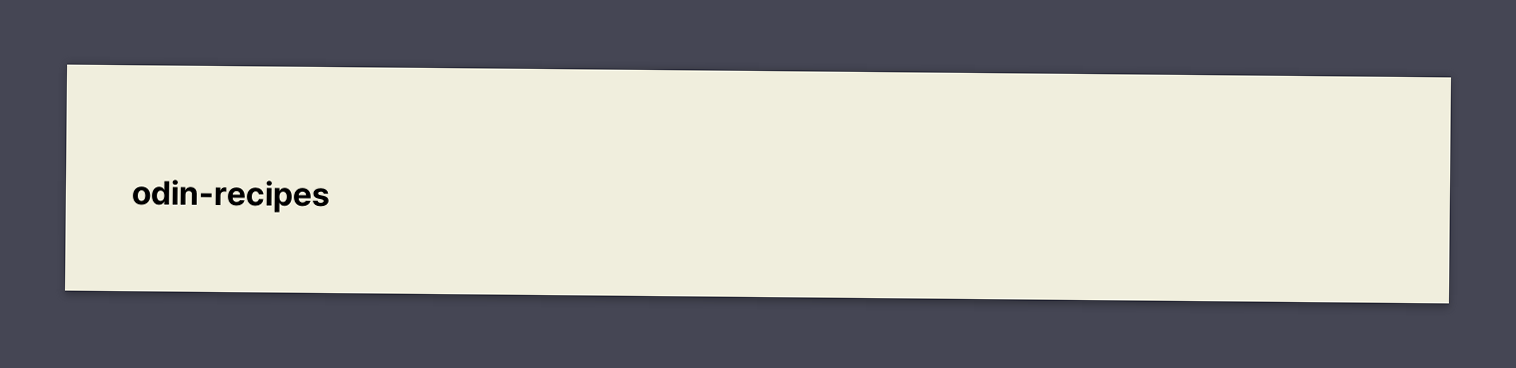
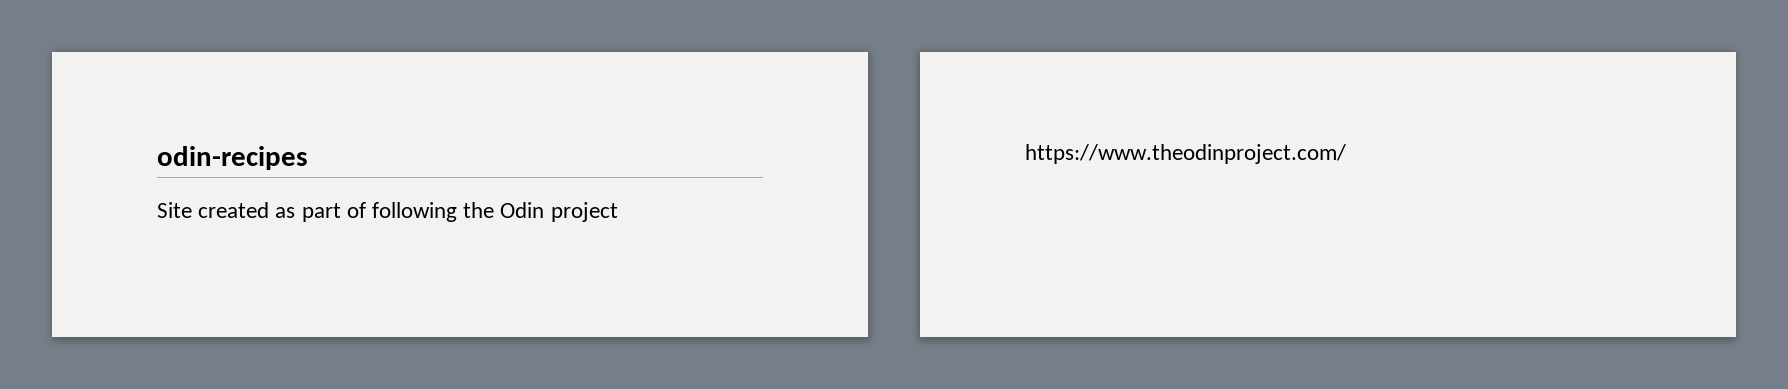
(331, 196) none -> [157,202,618,222] [1025,144,1346,164] // Site created as part of following the Odin project https://www.theodinproject.com/

